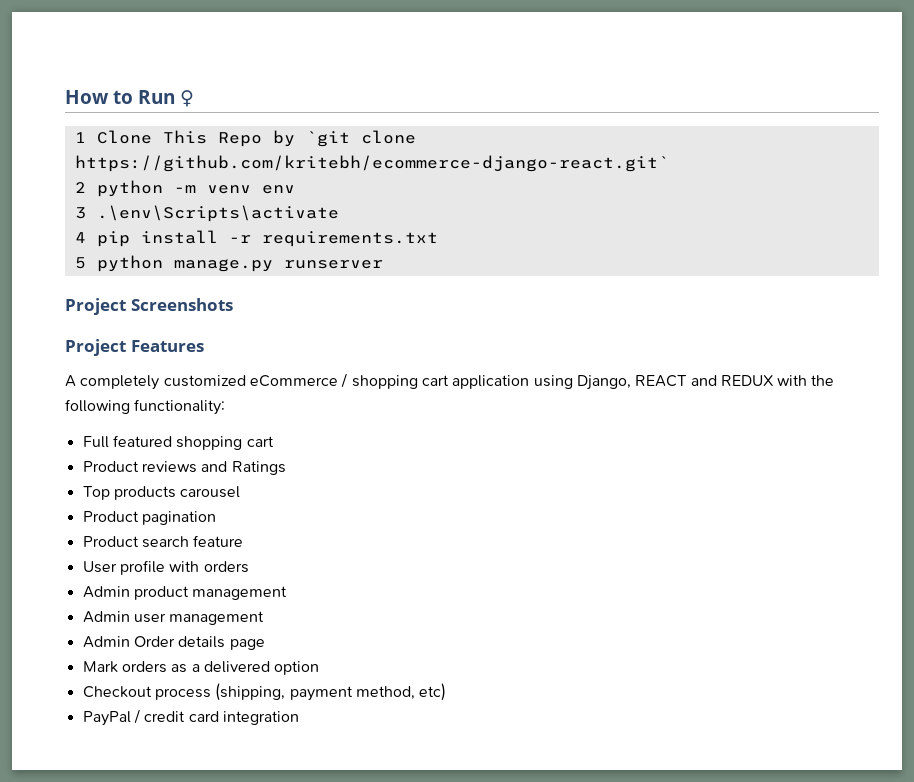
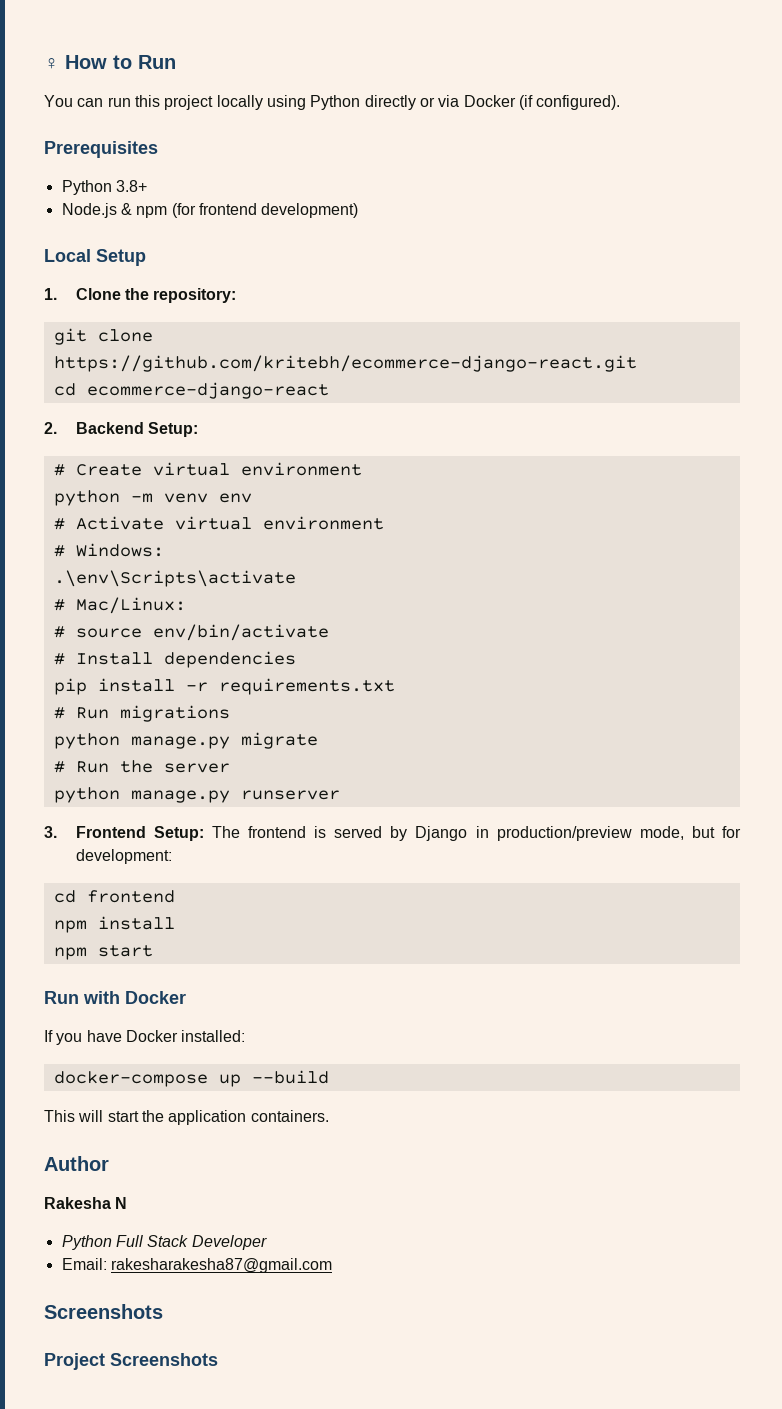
(65, 97) none -> [44,58,59,69] ♀
[180,90,195,107] [74,130,416,147] [74,155,669,172] [74,180,295,197] [74,205,339,222] [74,230,438,247] [74,255,383,272] [65,298,233,315] [65,339,204,356] [65,373,835,390] [65,399,226,415] [82,435,274,450] [82,461,286,475] [82,486,241,500] [82,511,216,525] [82,535,244,548] [82,560,249,575] [82,586,288,600] [82,611,265,625] [82,636,265,650] [82,661,320,675] [82,683,447,701] [82,709,299,726] ♀ // 1 Clone This Repo by `git clone https://github.com/kritebh/ecommerce-django-react.git` // 2 python -m venv env // 3 .\env\Scripts\activate // 4 pip install -r requirements.txt // 5 python manage.py runserver // Project Screenshots // Project Features // A completely customized eCommerce / shopping cart application using Django, REACT and REDUX with the following functionality: // Full featured shopping cart // Product reviews and Ratings // Top products carousel // Product pagination // Product search feature // User profile with orders // Admin product management // Admin user management // Admin Order details page // Mark orders as a delivered option // Checkout process (shipping, payment method, etc) // PayPal / credit card integration -> [44,95,621,110] [44,141,158,158] [61,180,147,195] [61,203,359,218] [44,249,146,266] [44,288,237,303] [53,328,153,345] [53,355,637,372] [53,382,329,399] [44,422,199,437] [53,462,362,476] [53,490,252,506] [53,516,384,530] [53,543,164,557] [53,570,296,587] [53,597,186,614] [53,624,329,641] [53,651,296,668] [53,678,395,695] [53,705,230,722] [53,732,318,749] [53,760,230,773] [53,787,340,803] [44,826,741,841] [75,849,172,864] [53,890,175,903] [53,916,175,933] [53,945,153,960] [44,991,186,1004] [44,1030,246,1045] [53,1070,329,1087] [44,1110,329,1125] [44,1156,109,1171] [44,1197,128,1209] [61,1235,267,1250] [61,1258,332,1273] [44,1304,163,1319] [44,1353,218,1370] // You can run this project locally using Python directly or via Docker (if configured). // Prerequisites // Python 3.8+ // Node.js & npm (for frontend development) // Local Setup // 1. Clone the repository: // git clone https://github.com/kritebh/ecommerce-django-react.git // cd ecommerce-django-react // 2. Backend Setup: // # Create virtual environment // python -m venv env // # Activate virtual environment // # Windows: // .\env\Scripts\activate // # Mac/Linux: // # source env/bin/activate // # Install dependencies // pip install -r requirements.txt // # Run migrations // python manage.py migrate // # Run the server // python manage.py runserver // 3. Frontend Setup: The frontend is served by Django in production/preview mode, but for development: // cd frontend // npm install // npm start // Run with Docker // If you have Docker installed: // docker-compose up --build // This will start the application containers. // Author // Rakesha N // Python Full Stack Developer // Email: rakesharakesha87@gmail.com // Screenshots // Project Screenshots

